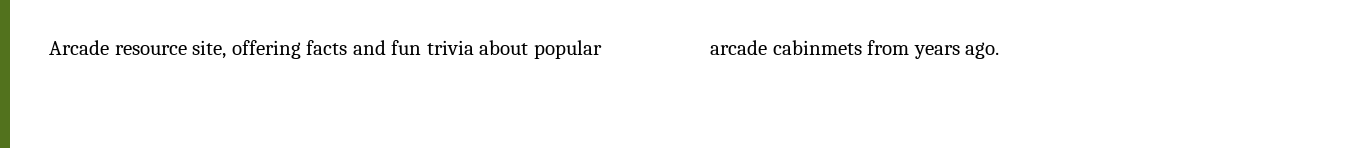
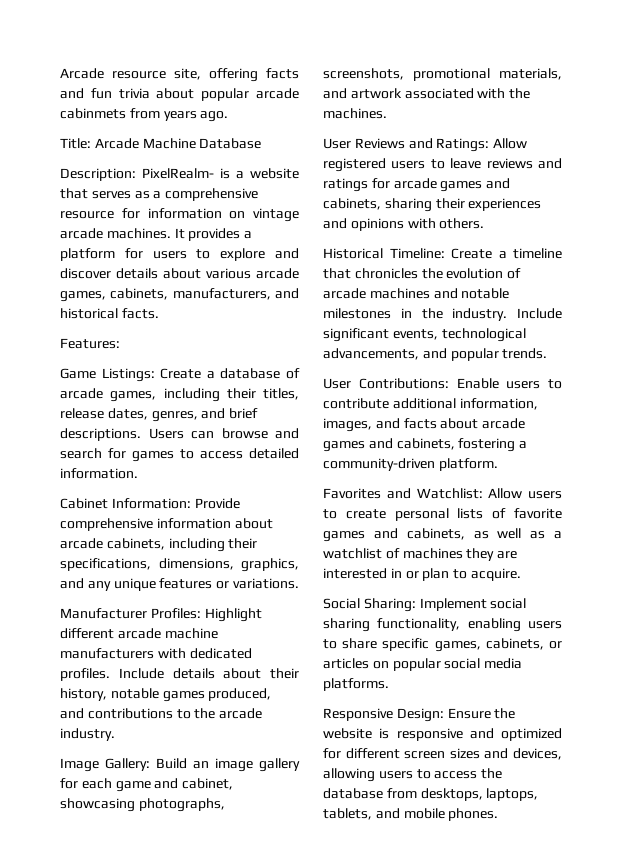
(1000, 50) none -> [60,138,262,149] [60,168,299,181] [60,188,259,201] [60,208,299,222] [60,228,253,241] [60,248,299,261] [60,268,299,279] [60,288,299,302] [60,308,159,319] [60,338,120,349] [60,368,300,382] [60,388,299,402] [60,408,259,422] [60,428,299,441] [60,448,299,462] [60,468,138,479] [60,498,240,509] [60,518,273,531] [60,538,258,552] [60,558,299,572] [60,578,299,591] [60,608,262,622] [60,628,218,639] [60,648,252,659] [60,668,299,681] [60,688,272,702] [60,708,263,719] [60,728,115,741] [60,758,300,772] [60,778,234,792] [60,798,225,812] [323,68,562,81] [323,88,531,99] [323,108,387,119] [323,138,528,152] [323,158,562,172] [323,178,511,192] [323,198,542,212] [323,218,485,231] [323,248,562,259] [323,268,522,279] [323,288,510,299] [323,308,562,321] [323,328,526,342] [323,348,548,361] [323,378,562,389] [323,398,538,410] [323,418,526,432] [323,438,528,452] [323,458,498,471] [323,488,562,499] [323,508,562,521] [323,528,562,542] [323,548,518,561] [323,568,521,581] [323,598,527,612] [323,618,562,632] [323,638,562,652] [323,658,523,671] [323,678,389,691] [323,708,516,722] [323,728,562,741] [323,748,562,760] [323,768,503,782] [323,788,539,801] [323,808,499,821] // Title: Arcade Machine Database // Description: PixelRealm- is a website that serves as a comprehensive resource for information on vintage arcade machines. It provides a platform for users to explore and discover details about various arcade games, cabinets, manufacturers, and historical facts. // Features: // Game Listings: Create a database of arcade games, including their titles, release dates, genres, and brief descriptions. Users can browse and search for games to access detailed information. // Cabinet Information: Provide comprehensive information about arcade cabinets, including their specifications, dimensions, graphics, and any unique features or variations. // Manufacturer Profiles: Highlight different arcade machine manufacturers with dedicated profiles. Include details about their history, notable games produced, and contributions to the arcade industry. // Image Gallery: Build an image gallery for each game and cabinet, showcasing photographs, screenshots, promotional materials, and artwork associated with the machines. // User Reviews and Ratings: Allow registered users to leave reviews and ratings for arcade games and cabinets, sharing their experiences and opinions with others. // Historical Timeline: Create a timeline that chronicles the evolution of arcade machines and notable milestones in the industry. Include significant events, technological advancements, and popular trends. // User Contributions: Enable users to contribute additional information, images, and facts about arcade games and cabinets, fostering a community-driven platform. // Favorites and Watchlist: Allow users to create personal lists of favorite games and cabinets, as well as a watchlist of machines they are interested in or plan to acquire. // Social Sharing: Implement social sharing functionality, enabling users to share specific games, cabinets, or articles on popular social media platforms. // Responsive Design: Ensure the website is responsive and optimized for different screen sizes and devices, allowing users to access the database from desktops, laptops, tablets, and mobile phones.

